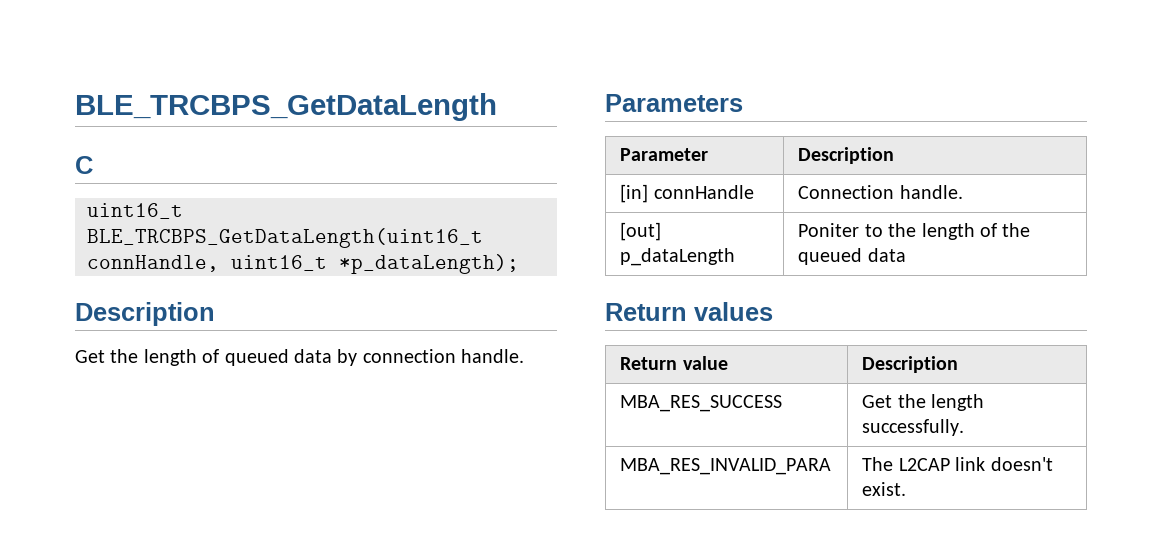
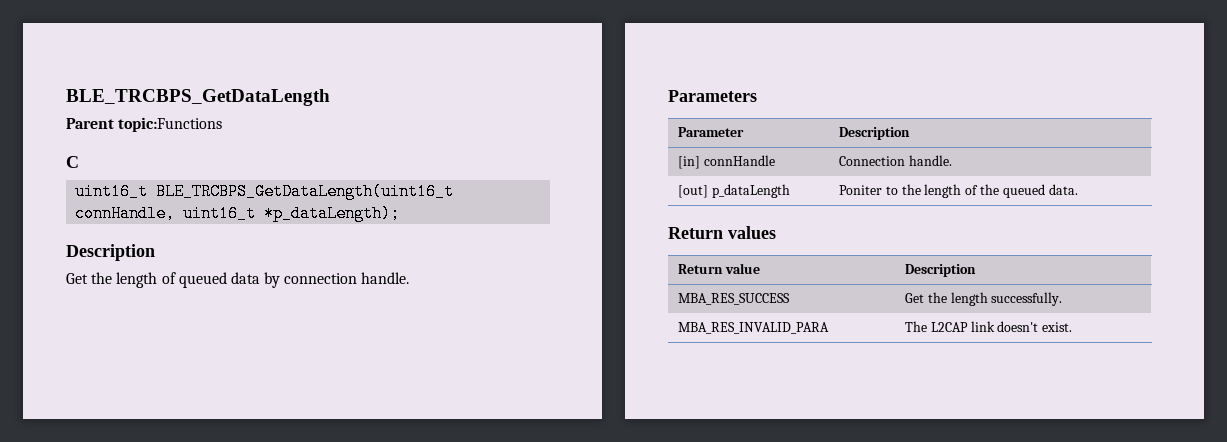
(497, 107) none -> [66,117,223,132] // Parent topic:Functions
[867,248,906,262] data -> [1048,184,1078,195] data.

